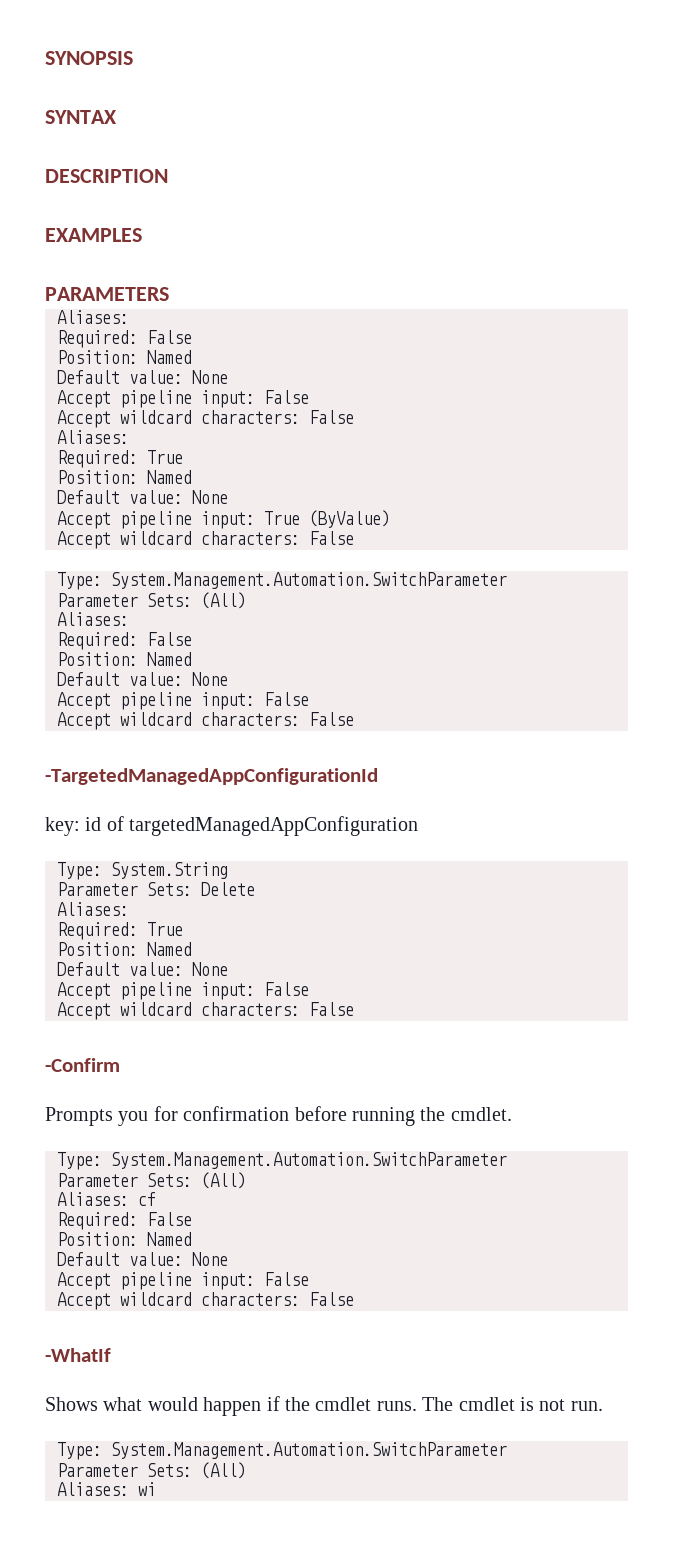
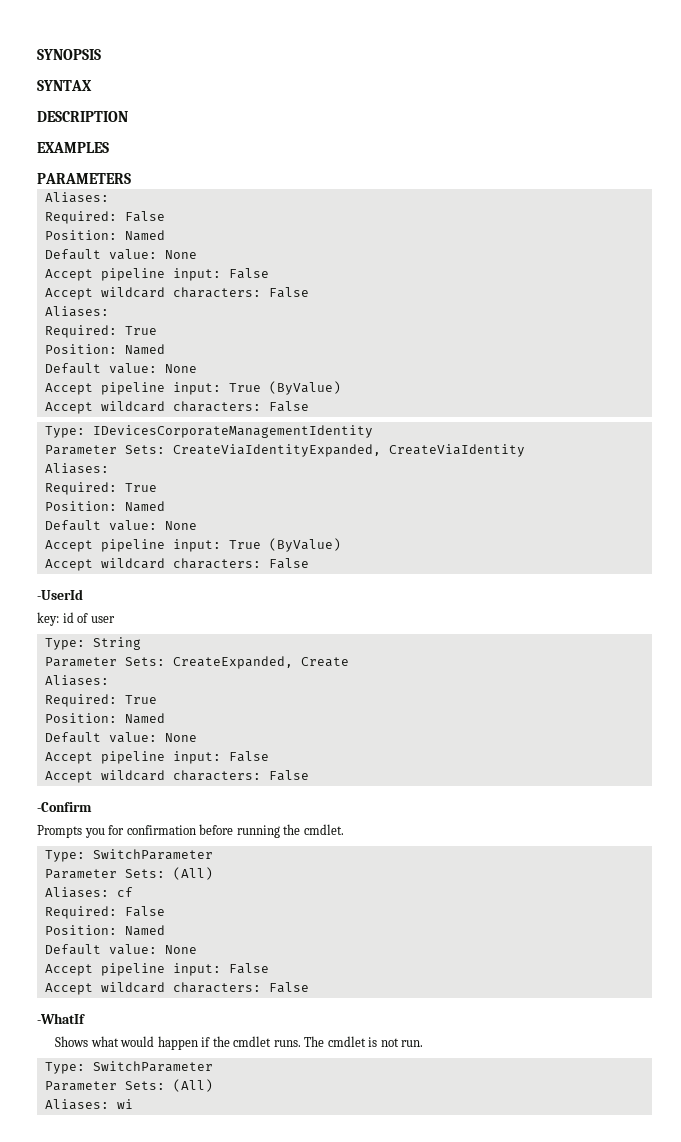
[111,572,507,589] [57,592,246,609] [57,612,129,626] [57,632,192,650] [57,652,192,666] [57,672,228,686] [57,692,309,710] [57,712,354,730] [45,768,378,785] System.Management.Automation.SwitchParameter // Parameter Sets: (All) // Aliases: // Required: False // Position: Named // Default value: None // Accept pipeline input: False // Accept wildcard characters: False // -TargetedManagedAppConfigurationId -> [92,425,373,438] [44,444,525,457] [44,463,109,474] [44,482,157,495] [44,501,165,512] [44,520,197,531] [44,538,341,552] [44,558,309,571] [37,589,83,600] IDevicesCorporateManagementIdentity // Parameter Sets: CreateViaIdentityExpanded, CreateViaIdentity // Aliases: // Required: True // Position: Named // Default value: None // Accept pipeline input: True (ByValue) // Accept wildcard characters: False // -UserId
[129,816,419,836] [57,862,228,880] [57,882,255,896] targetedManagedAppConfiguration // Type: System.String // Parameter Sets: Delete -> [90,616,115,623] [44,637,141,650] [44,656,349,669] user // Type: String // Parameter Sets: CreateExpanded, Create
[111,1152,507,1169] System.Management.Automation.SwitchParameter -> [92,849,213,860] SwitchParameter
[111,1442,507,1459] System.Management.Automation.SwitchParameter -> [92,1061,213,1072] SwitchParameter

